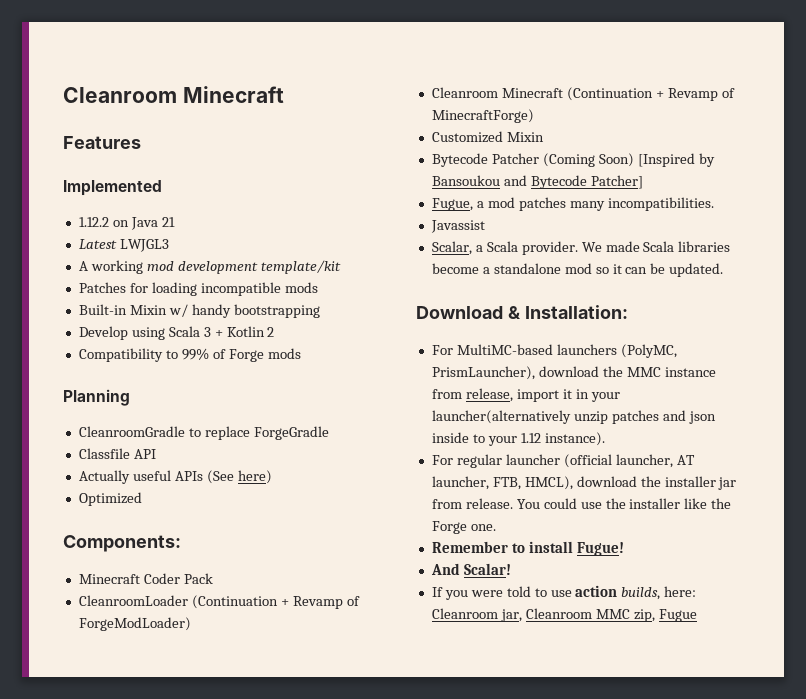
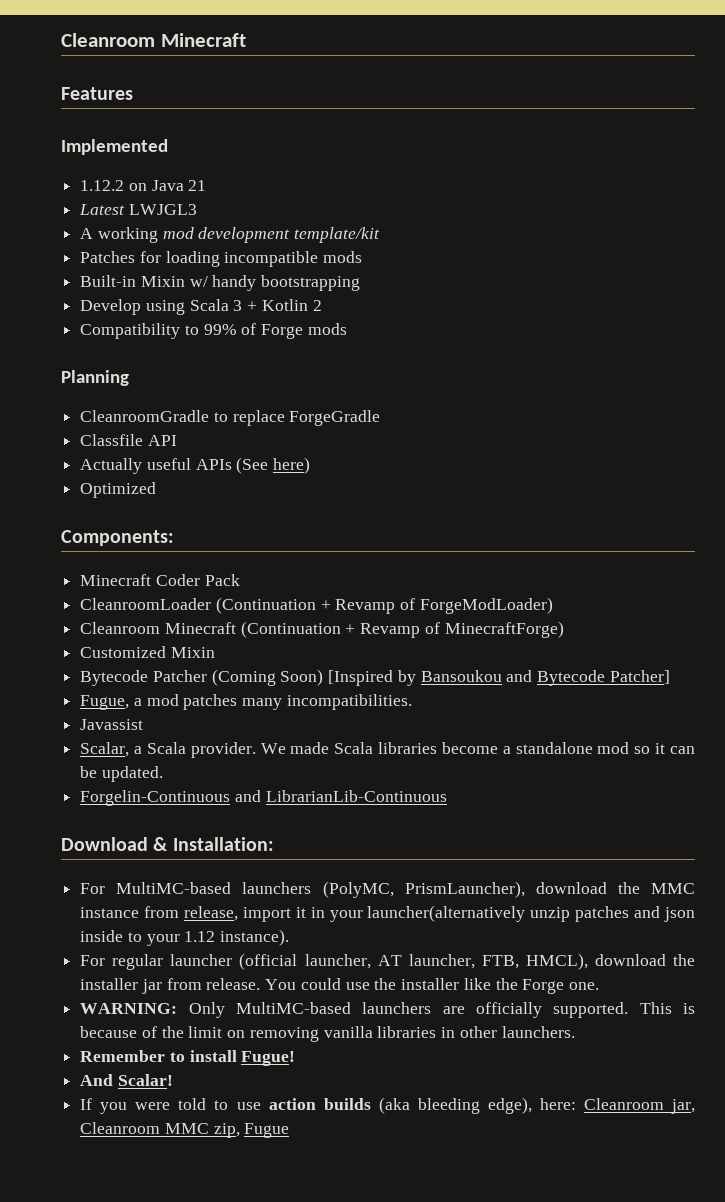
(724, 270) none -> [80,790,447,806] // Forgelin-Continuous and LibrarianLib-Continuous
(496, 527) none -> [80,1002,695,1018] [80,1026,575,1042] // WARNING: Only MultiMC-based launchers are officially supported. This is because of the limit on removing vanilla libraries in other launchers.
[621,587,661,600] builds, -> [323,1097,532,1114] builds (aka bleeding edge),

